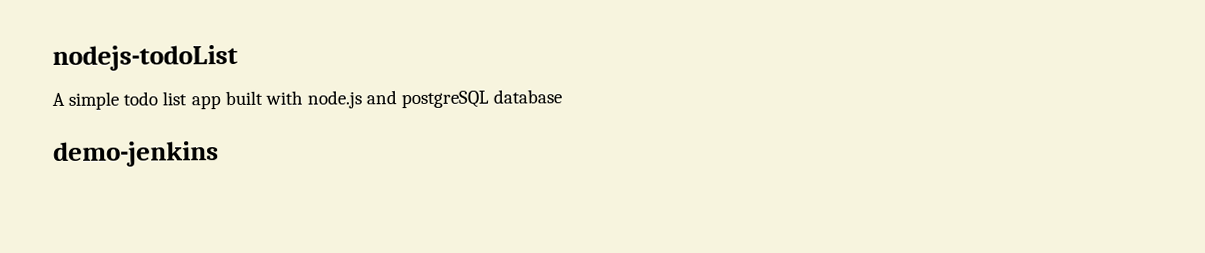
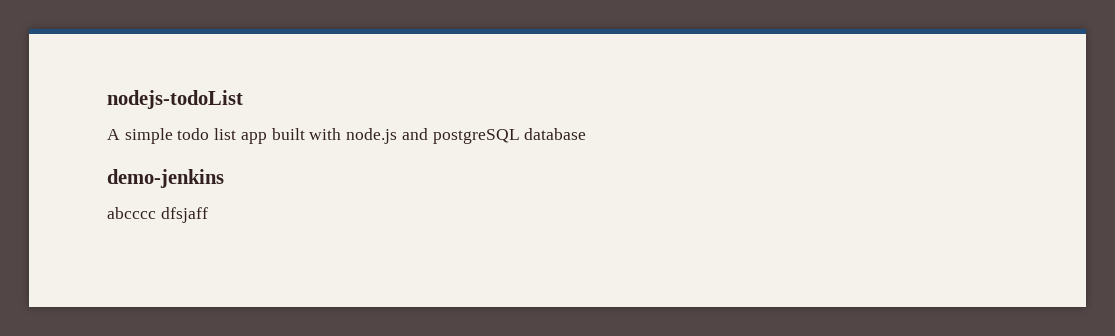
(219, 154) none -> [107,207,208,223] // abcccc dfsjaff

